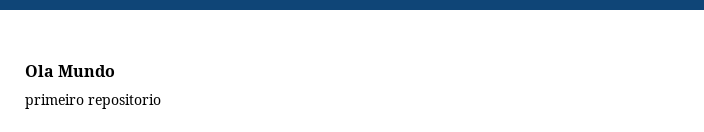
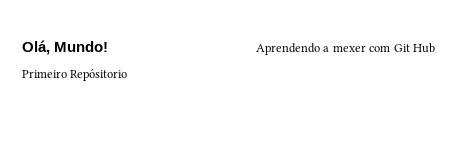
[25,65,116,77] [25,94,161,109] Ola Mundo // primeiro repositorio -> [22,40,109,55] [22,69,128,81] [256,43,435,55] Olá, Mundo! // Primeiro Repósitorio // Aprendendo a mexer com Git Hub

